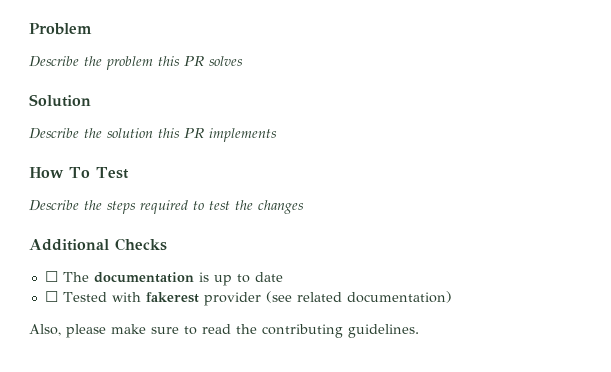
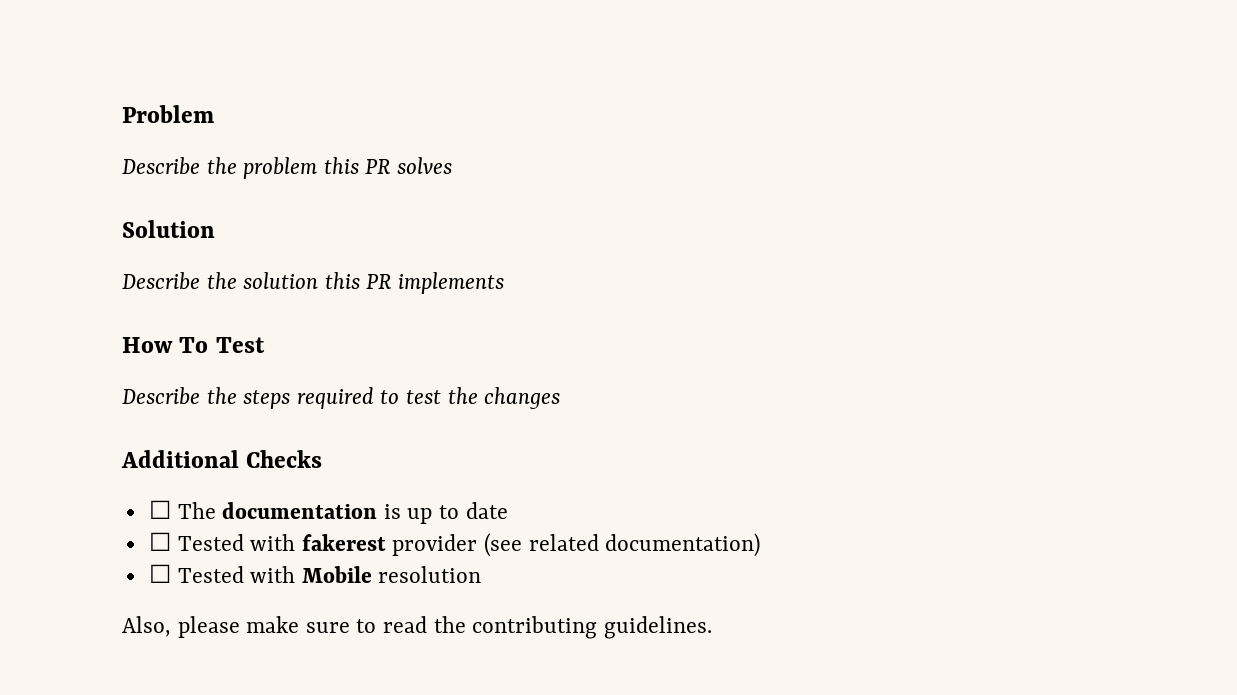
(452, 297) none -> [148,564,482,583] // ☐ Tested with Mobile resolution

